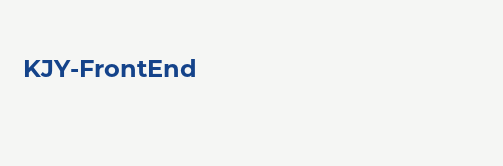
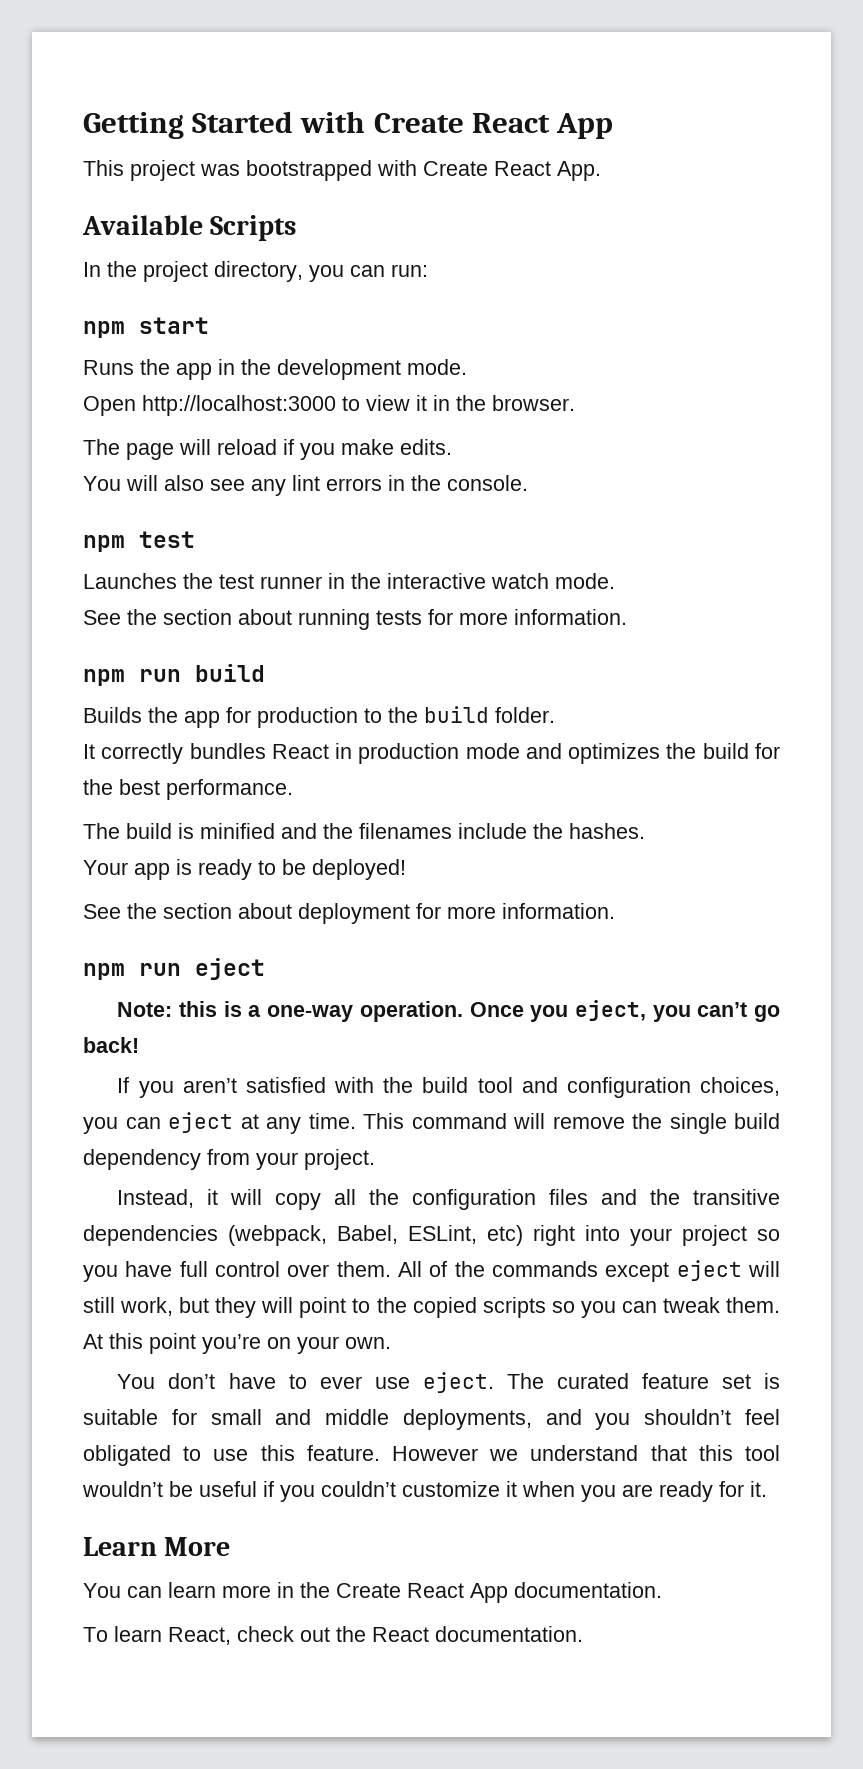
[23,59,197,77] KJY-FrontEnd -> [83,111,614,139] [83,160,601,181] [82,215,297,241] [83,261,428,282] [83,317,209,338] [83,359,467,380] [83,395,575,416] [83,439,452,460] [83,475,528,496] [83,531,195,552] [83,573,615,589] [83,609,627,630] [83,664,265,686] [83,706,555,728] [83,743,780,764] [83,779,293,800] [83,823,645,839] [83,859,406,880] [83,903,615,924] [83,958,265,980] [117,1000,780,1022] [83,1037,139,1053] [117,1077,780,1098] [83,1112,780,1134] [83,1149,375,1170] [117,1189,781,1210] [83,1225,780,1246] [83,1260,781,1282] [83,1297,780,1318] [83,1333,391,1354] [117,1372,780,1393] [83,1409,781,1430] [83,1445,780,1466] [82,1481,767,1502] [83,1537,231,1556] [83,1582,662,1603] [83,1626,583,1645] Getting Started with Create React App // This project was bootstrapped with Create React App. // Available Scripts // In the project directory, you can run: // npm start // Runs the app in the development mode. // Open http://localhost:3000 to view it in the browser. // The page will reload if you make edits. // You will also see any lint errors in the console. // npm test // Launches the test runner in the interactive watch mode. // See the section about running tests for more information. // npm run build // Builds the app for production to the build folder. // It correctly bundles React in production mode and optimizes the build for the best performance. // The build is minified and the filenames include the hashes. // Your app is ready to be deployed! // See the section about deployment for more information. // npm run eject // Note: this is a one-way operation. Once you eject, you can’t go back! // If you aren’t satisfied with the build tool and configuration choices, you can eject at any time. This command will remove the single build dependency from your project. // Instead, it will copy all the configuration files and the transitive dependencies (webpack, Babel, ESLint, etc) right into your project so you have full control over them. All of the commands except eject will still work, but they will point to the copied scripts so you can tweak them. At this point you’re on your own. // You don’t have to ever use eject. The curated feature set is suitable for small and middle deployments, and you shouldn’t feel obligated to use this feature. However we understand that this tool wouldn’t be useful if you couldn’t customize it when you are ready for it. // Learn More // You can learn more in the Create React App documentation. // To learn React, check out the React documentation.

